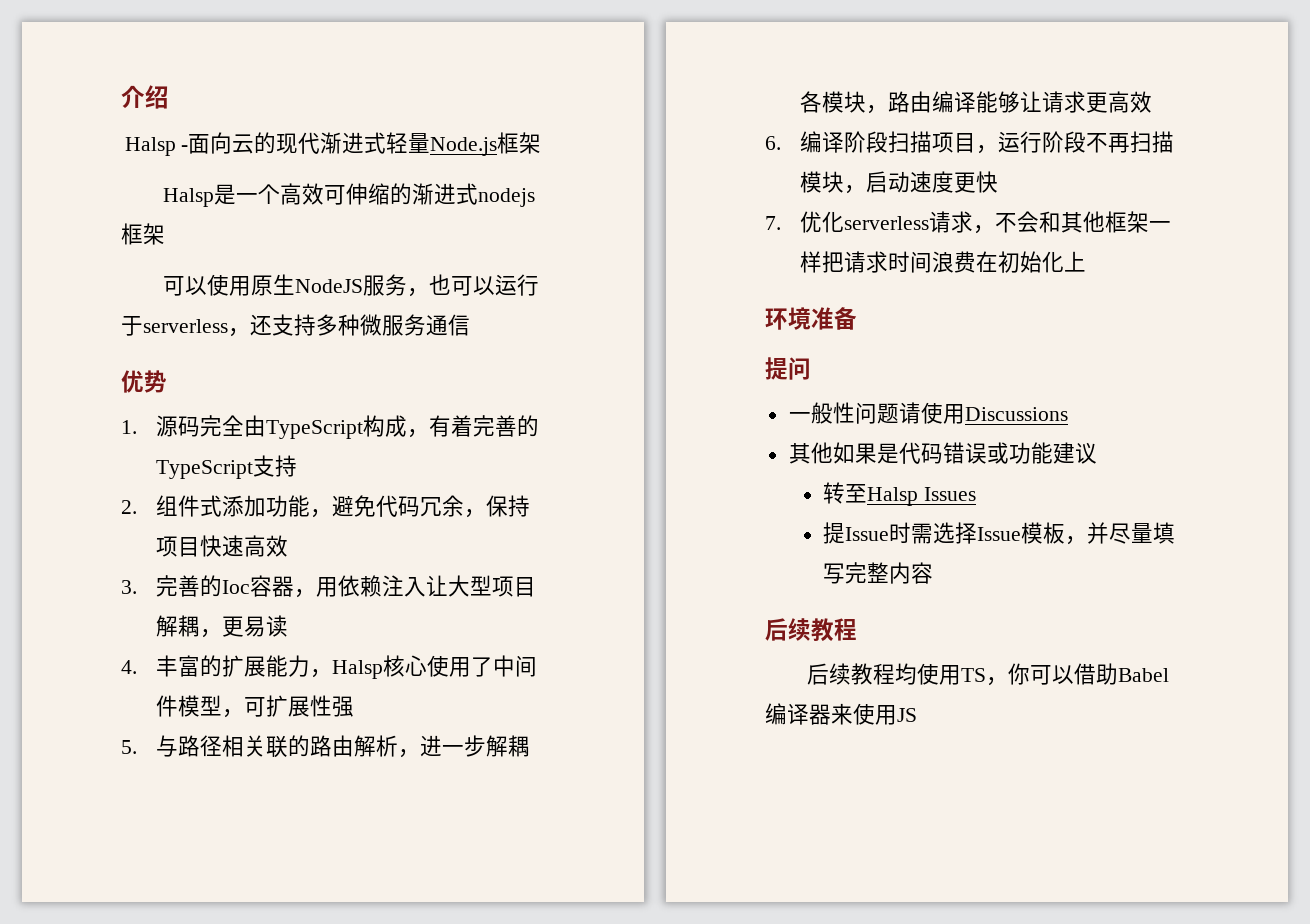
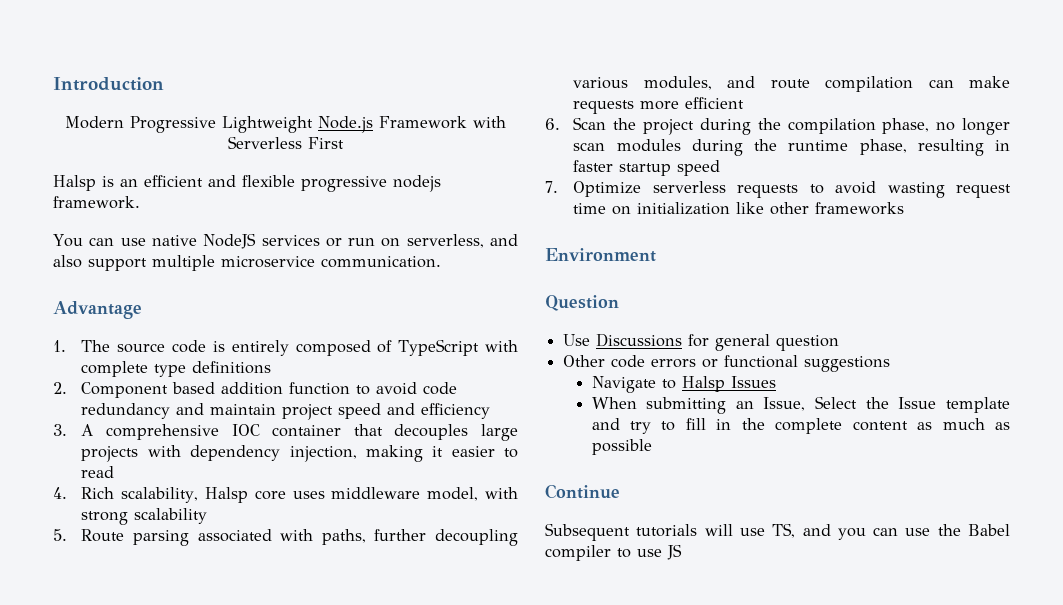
[121,85,169,109] [124,132,542,156] [162,183,535,207] [121,223,165,245] [162,274,539,297] [121,314,470,337] [121,370,167,393] [121,415,539,439] [155,455,297,479] [121,495,530,518] [155,535,288,557] [121,575,536,598] [155,615,288,638] [121,655,537,679] [155,695,354,718] [121,735,530,758] [799,91,1152,114] [765,131,1174,154] [799,171,998,194] [765,211,1171,234] [799,251,1086,273] [765,307,857,330] [765,357,811,380] [788,402,1068,424] [788,442,1097,464] [823,482,977,506] [823,522,1176,545] [823,562,934,584] [765,618,857,642] [806,663,1169,686] [765,703,897,725] 介绍 // Halsp -面向云的现代渐进式轻量Node.js框架 // Halsp是一个高效可伸缩的渐进式nodejs框架 // 可以使用原生NodeJS服务，也可以运行于serverless，还支持多种微服务通信 // 优势 // 1.源码完全由TypeScript构成，有着完善的TypeScript支持 // 2.组件式添加功能，避免代码冗余，保持项目快速高效 // 3.完善的Ioc容器，用依赖注入让大型项目解耦，更易读 // 4.丰富的扩展能力，Halsp核心使用了中间件模型，可扩展性强 // 5.与路径相关联的路由解析，进一步解耦各模块，路由编译能够让请求更高效 // 6.编译阶段扫描项目，运行阶段不再扫描模块，启动速度更快 // 7.优化serverless请求，不会和其他框架一样把请求时间浪费在初始化上 // 环境准备 // 提问 // 一般性问题请使用Discussions // 其他如果是代码错误或功能建议 // 转至Halsp Issues // 提Issue时需选择Issue模板，并尽量填写完整内容 // 后续教程 // 后续教程均使用TS，你可以借助Babel编译器来使用 -> [53,77,164,91] [65,116,506,133] [228,136,344,149] [53,175,441,192] [53,196,140,209] [53,233,518,249] [53,255,441,271] [53,301,142,319] [53,339,518,356] [81,361,272,377] [53,382,458,398] [81,403,491,420] [53,424,518,441] [81,445,518,462] [81,466,115,478] [53,487,518,503] [81,508,208,525] [53,529,518,546] [573,76,1010,92] [573,97,745,114] [545,117,1010,135] [573,139,1010,156] [573,160,721,176] [545,181,1011,198] [573,202,905,215] [545,248,656,262] [545,295,619,311] [563,333,840,351] [563,355,891,372] [591,376,776,393] [591,396,1010,414] [591,418,1011,434] [591,439,652,455] [545,484,620,499] [545,523,1011,541] [545,545,662,561] Introduction // Modern Progressive Lightweight Node.js Framework with Serverless First // Halsp is an efficient and flexible progressive nodejs framework. // You can use native NodeJS services or run on serverless, and also support multiple microservice communication. // Advantage // 1. The source code is entirely composed of TypeScript with complete type definitions // 2. Component based addition function to avoid code redundancy and maintain project speed and efficiency // 3. A comprehensive IOC container that decouples large projects with dependency injection, making it easier to read // 4. Rich scalability, Halsp core uses middleware model, with strong scalability // 5. Route parsing associated with paths, further decoupling various modules, and route compilation can make requests more efficient // 6. Scan the project during the compilation phase, no longer scan modules during the runtime phase, resulting in faster startup speed // 7. Optimize serverless requests to avoid wasting request time on initialization like other frameworks // Environment // Question // Use Discussions for general question // Other code errors or functional suggestions // Navigate to Halsp Issues // When submitting an Issue, Select the Issue template and try to fill in the complete content as much as possible // Continue // Subsequent tutorials will use TS, and you can use the Babel compiler to use

